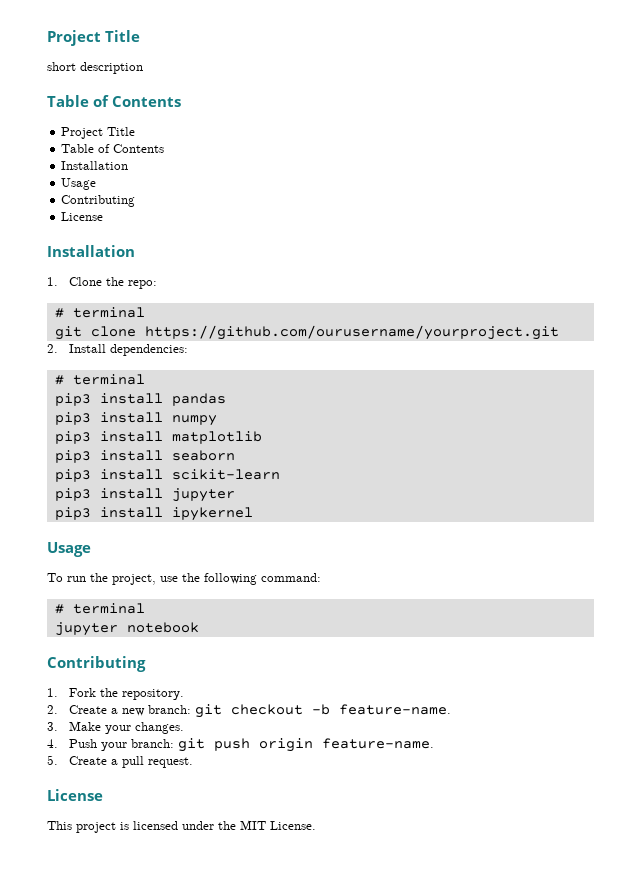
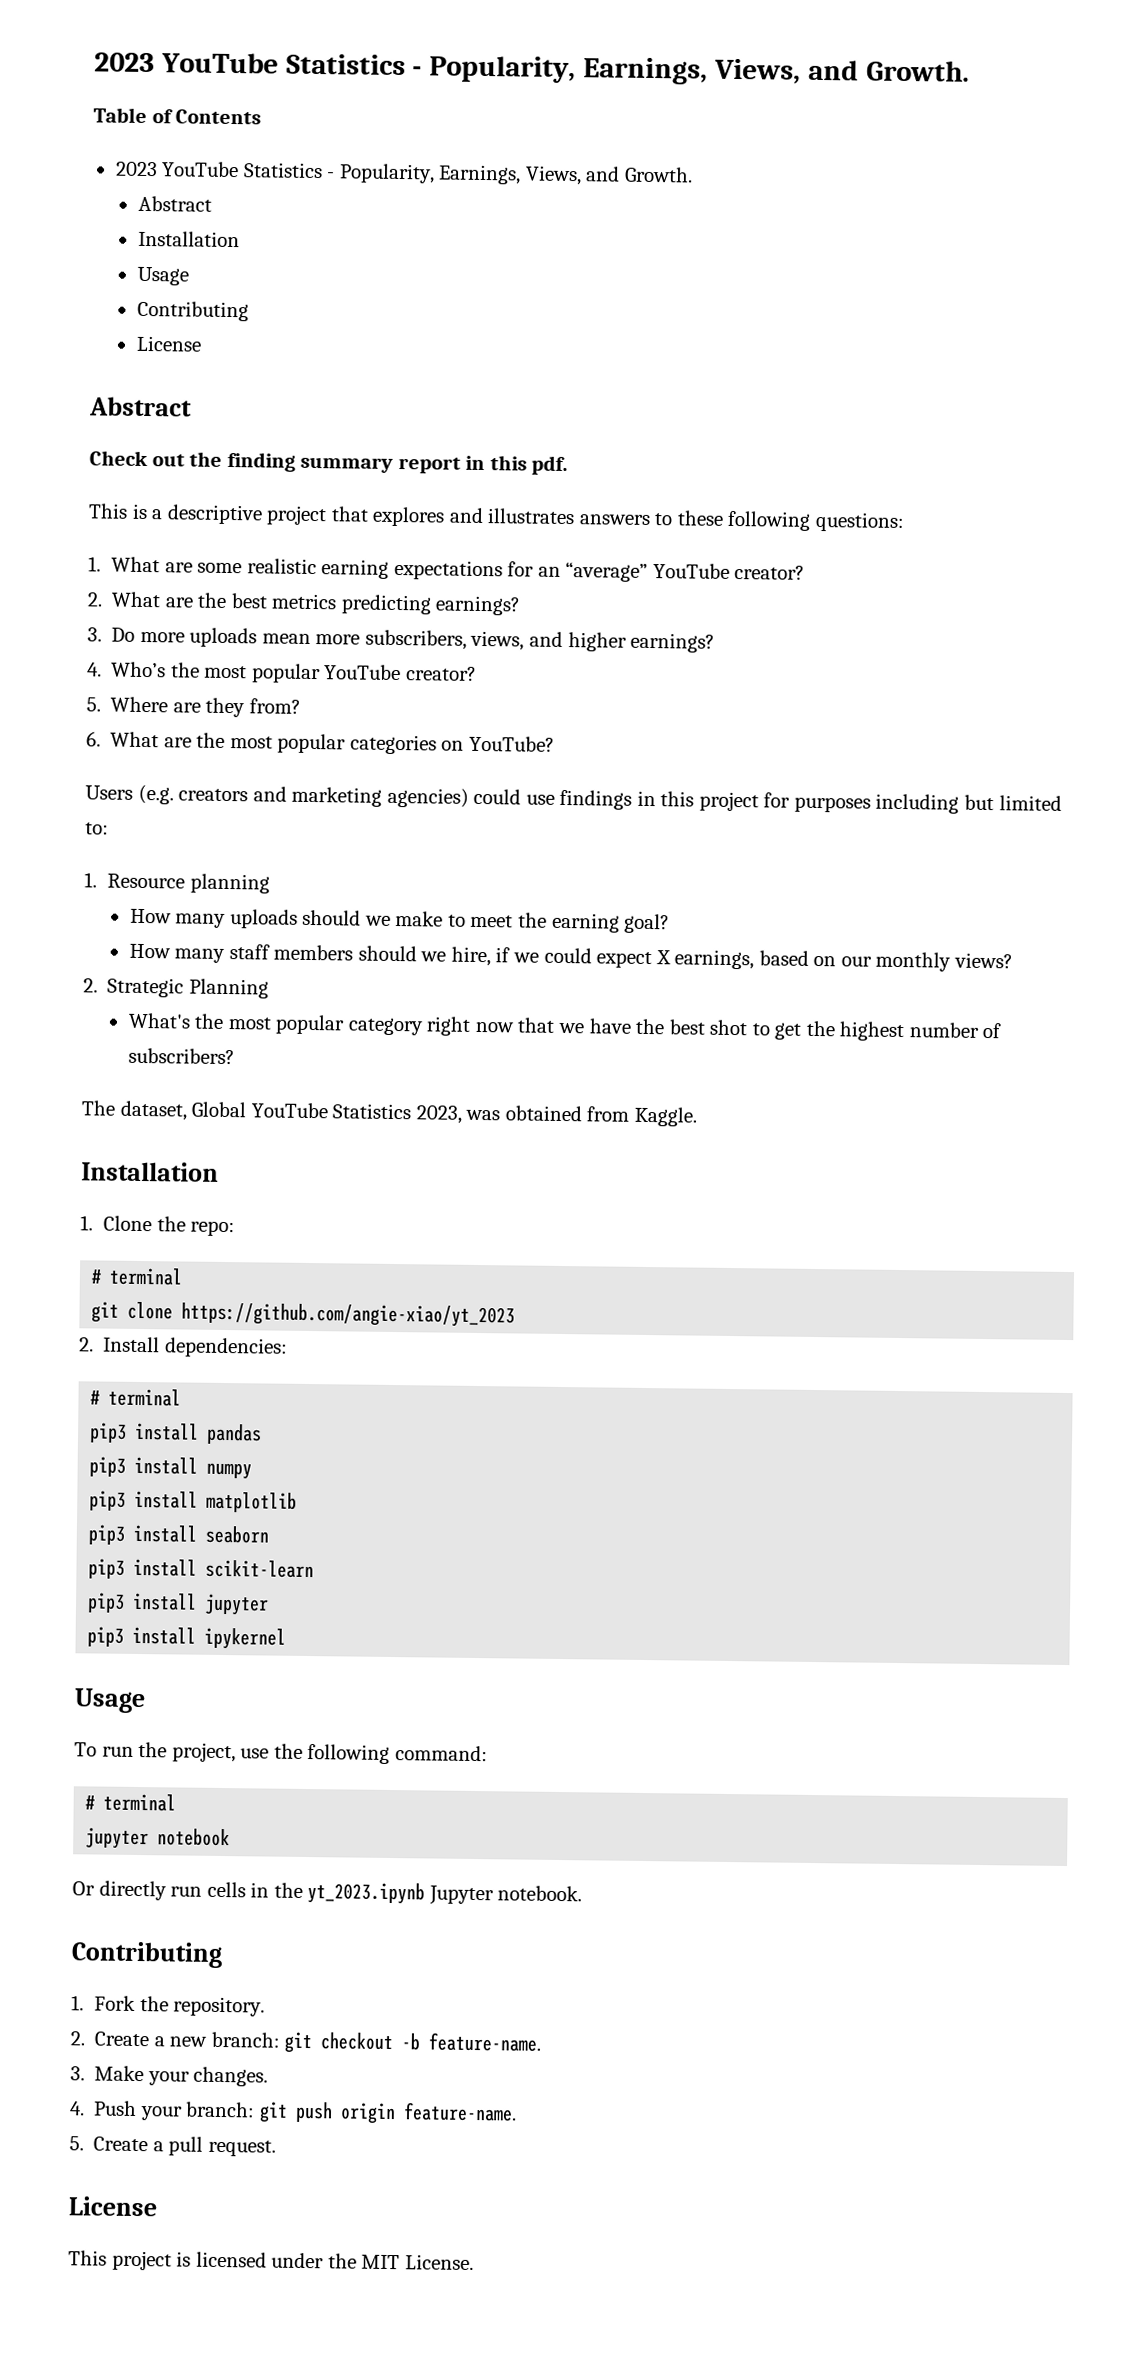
[47,30,140,46] [47,62,143,74] [47,95,181,107] [61,127,136,139] [61,144,165,153] [61,161,129,170] [61,178,97,190] [61,195,136,207] [61,212,104,221] Project Title // short description // Table of Contents // Project Title // Table of Contents // Installation // Usage // Contributing // License -> [94,52,970,85] [93,107,262,125] [114,161,693,186] [137,195,212,212] [137,230,240,248] [136,266,189,286] [136,300,249,322] [135,335,202,352] [89,396,192,417] [89,450,569,476] [88,503,905,533] [88,556,806,582] [87,591,522,616] [87,627,716,653] [87,661,477,684] [86,696,301,718] [86,731,555,755] [85,784,1062,814] [85,822,109,835] [84,872,270,894] [129,908,671,934] [128,943,1013,972] [83,977,269,999] [127,1012,1002,1042] [127,1047,235,1065] [81,1100,697,1127] 2023 YouTube Statistics - Popularity, Earnings, Views, and Growth. // Table of Contents // 2023 YouTube Statistics - Popularity, Earnings, Views, and Growth. // Abstract // Installation // Usage // Contributing // License // Abstract // Check out the finding summary report in this pdf. // This is a descriptive project that explores and illustrates answers to these following questions: // 1. What are some realistic earning expectations for an “average” YouTube creator? // 2. What are the best metrics predicting earnings? // 3. Do more uploads mean more subscribers, views, and higher earnings? // 4. Who’s the most popular YouTube creator? // 5. Where are they from? // 6. What are the most popular categories on YouTube? // Users (e.g. creators and marketing agencies) could use findings in this project for purposes including but limited to: // 1. Resource planning // How many uploads should we make to meet the earning goal? // How many staff members should we hire, if we could expect X earnings, based on our monthly views? // 2. Strategic Planning // What's the most popular category right now that we have the best shot to get the highest number of subscribers? // The dataset, Global YouTube Statistics 2023, was obtained from Kaggle.
[144,325,559,340] https://github.com/ourusername/yourproject.git -> [181,1302,516,1328] https://github.com/angie-xiao/yt_2023
(199, 627) none -> [72,1880,583,1906] // Or directly run cells in the yt_2023.ipynb Jupyter notebook.

